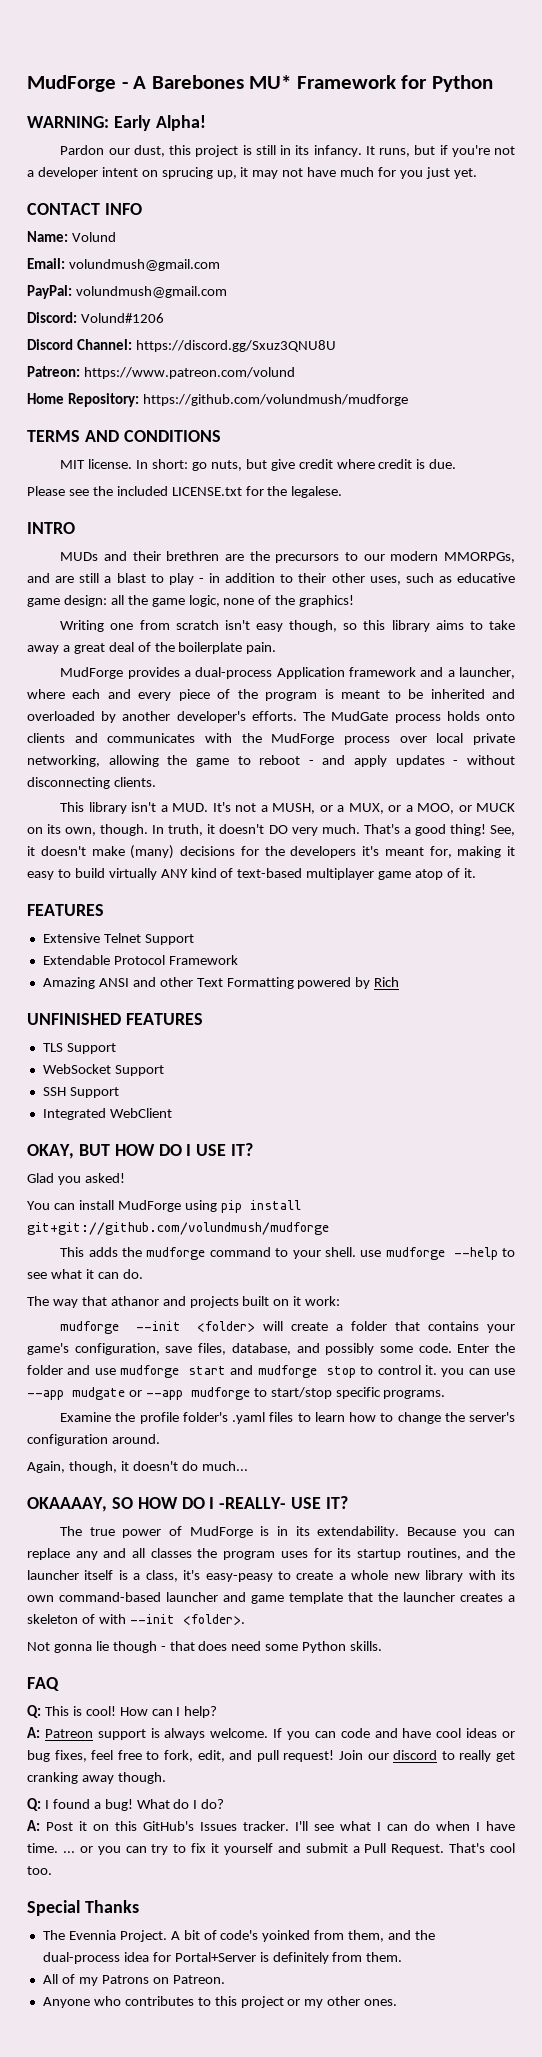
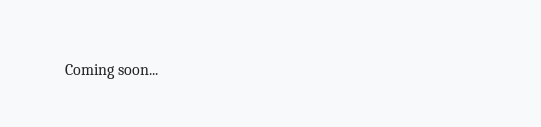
[27,75,493,92] [27,115,206,131] [60,145,515,157] [27,167,477,179] [27,203,142,215] [27,231,116,242] [27,258,220,271] [27,285,227,299] [27,312,164,323] [27,339,336,352] [27,366,295,379] [27,393,408,407] [27,430,221,442] [60,459,457,471] [27,486,343,498] [27,522,75,534] [60,551,515,563] [27,573,515,585] [27,595,355,607] [60,620,515,632] [27,642,277,654] [60,667,516,679] [27,689,515,701] [27,711,515,723] [27,733,515,745] [27,755,515,767] [27,777,156,789] [60,802,515,814] [27,824,515,836] [27,845,515,859] [27,868,476,880] [27,904,104,916] [42,933,194,945] [42,955,238,965] [42,977,400,989] [27,1013,203,1025] [42,1043,116,1054] [42,1064,164,1076] [42,1087,119,1098] [42,1108,172,1120] [27,1143,254,1159] [27,1173,125,1185] [27,1200,301,1213] [27,1222,329,1235] [60,1247,515,1260] [27,1269,143,1279] [27,1296,341,1308] [60,1321,516,1334] [27,1343,515,1355] [27,1365,515,1378] [27,1387,446,1400] [60,1412,515,1424] [27,1434,160,1446] [27,1461,248,1473] [27,1496,349,1512] [60,1526,515,1538] [27,1548,515,1560] [27,1570,516,1582] [27,1592,515,1604] [27,1614,245,1625] [27,1641,383,1653] [27,1677,59,1691] [27,1705,218,1718] [27,1727,515,1740] [27,1750,516,1762] [27,1772,166,1784] [27,1798,225,1811] [27,1820,515,1831] [27,1843,515,1855] [27,1866,52,1875] [27,1900,139,1916] [42,1930,436,1942] [42,1952,403,1964] [42,1974,225,1986] [42,1996,398,2008] MudForge - A Barebones MU* Framework for Python // WARNING: Early Alpha! // Pardon our dust, this project is still in its infancy. It runs, but if you're not a developer intent on sprucing up, it may not have much for you just yet. // CONTACT INFO // Name: Volund // Email: volundmush@gmail.com // PayPal: volundmush@gmail.com // Discord: Volund#1206 // Discord Channel: https://discord.gg/Sxuz3QNU8U // Patreon: https://www.patreon.com/volund // Home Repository: https://github.com/volundmush/mudforge // TERMS AND CONDITIONS // MIT license. In short: go nuts, but give credit where credit is due. // Please see the included LICENSE.txt for the legalese. // INTRO // MUDs and their brethren are the precursors to our modern MMORPGs, and are still a blast to play - in addition to their other uses, such as educative game design: all the game logic, none of the graphics! // Writing one from scratch isn't easy though, so this library aims to take away a great deal of the boilerplate pain. // MudForge provides a dual-process Application framework and a launcher, where each and every piece of the program is meant to be inherited and overloaded by another developer's efforts. The MudGate process holds onto clients and communicates with the MudForge process over local private networking, allowing the game to reboot - and apply updates - without disconnecting clients. // This library isn't a MUD. It's not a MUSH, or a MUX, or a MOO, or MUCK on its own, though. In truth, it doesn't DO very much. That's a good thing! See, it doesn't make (many) decisions for the developers it's meant for, making it easy to build virtually ANY kind of text-based multiplayer game atop of it. // FEATURES // Extensive Telnet Support // Extendable Protocol Framework // Amazing ANSI and other Text Formatting powered by Rich // UNFINISHED FEATURES // TLS Support // WebSocket Support // SSH Support // Integrated WebClient // OKAY, BUT HOW DO I USE IT? // Glad you asked! // You can install MudForge using pip install git+git://github.com/volundmush/mudforge // This adds the mudforge command to your shell. use mudforge --help to see what it can do. // The way that athanor and projects built on it work: // mudforge --init <folder> will create a folder that contains your game's configuration, save files, database, and possibly some code. Enter the folder and use mudforge start and mudforge stop to control it. you can use --app mudgate or --app mudforge to start/stop specific programs. // Examine the profile folder's .yaml files to learn how to change the server's configuration around. // Again, though, it doesn't do much... // OKAAAAY, SO HOW DO I -REALLY- USE IT? // The true power of MudForge is in its extendability. Because you can replace any and all classes the program uses for its startup routines, and the launcher itself is a class, it's easy-peasy to create a whole new library with its own command-based launcher and game template that the launcher creates a skeleton of with --init <folder>. // Not gonna lie though - that does need some Python skills. // FAQ // Q: This is cool! How can I help? // A: Patreon support is always welcome. If you can code and have cool ideas or bug fixes, feel free to fork, edit, and pull request! Join our discord to really get cranking away though. // Q: I found a bug! What do I do? // A: Post it on this GitHub's Issues tracker. I'll see what I can do when I have time. ... or you can try to fix it yourself and submit a Pull Request. That's cool too. // Special Thanks // The Evennia Project. A bit of code's yoinked from them, and the dual-process idea for Portal+Server is definitely from them. // All of my Patrons on Patreon. // Anyone who contributes to this project or my other ones. -> [65,64,159,79] Coming soon...

